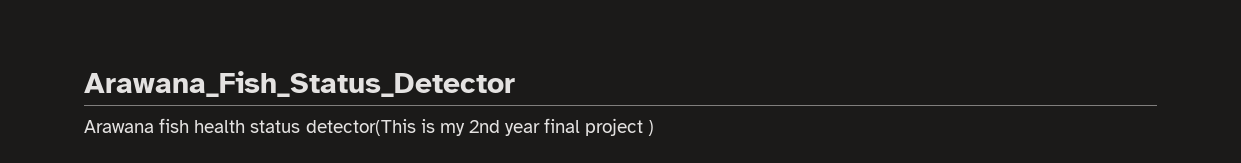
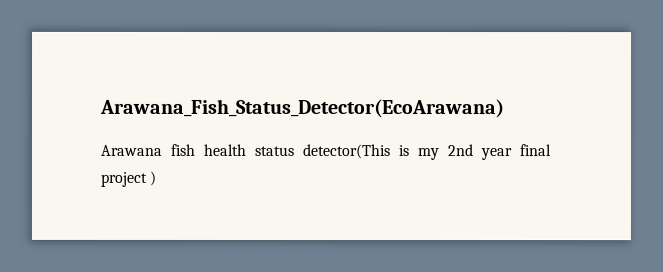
[84,71,515,97] Arawana_Fish_Status_Detector -> [100,98,505,119] Arawana_Fish_Status_Detector(EcoArawana)

